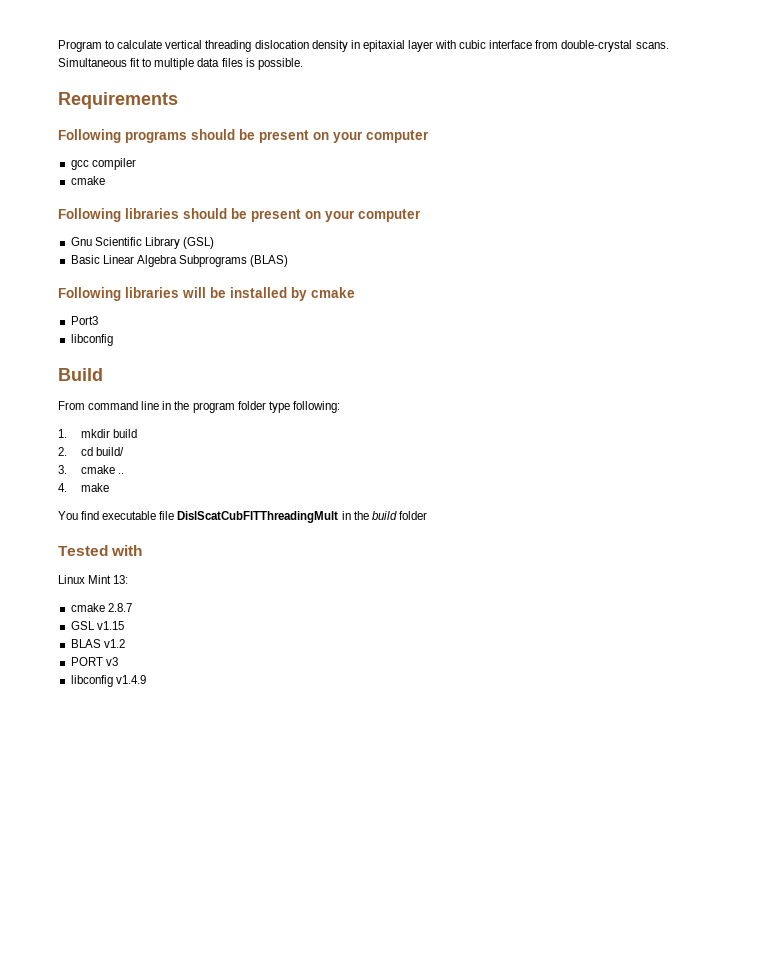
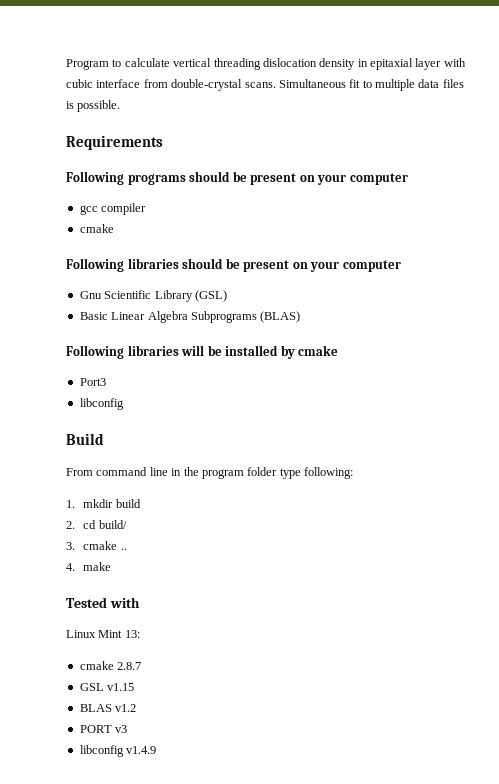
[58,511,427,523] // You find executable file DislScatCubFITThreadingMult in the build folder -> (112, 566) none

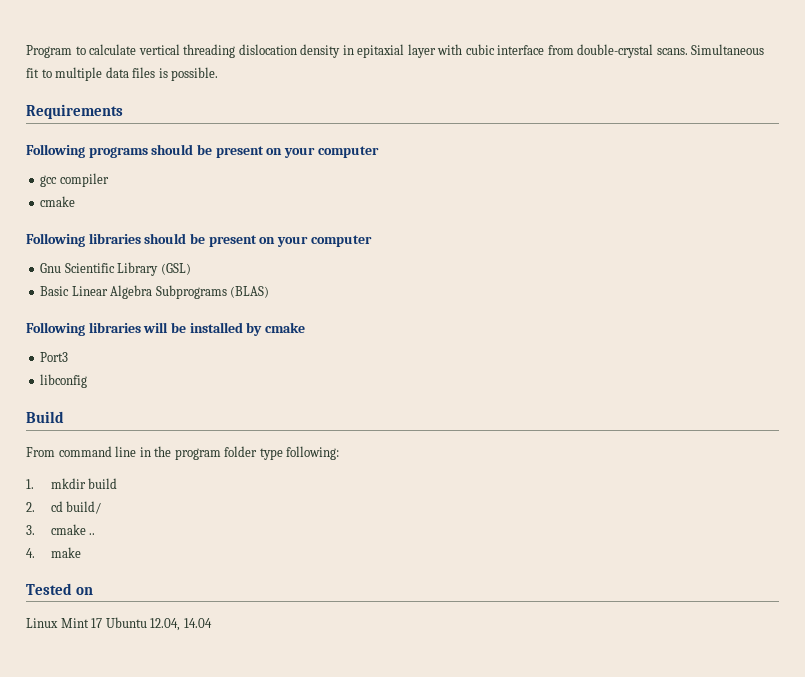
[109,597,140,608] with -> [75,587,93,595] on
[124,630,140,638] [79,661,142,670] [79,683,135,691] [79,704,137,712] [79,725,128,733] [79,745,157,757] 13: // cmake 2.8.7 // GSL v1.15 // BLAS v1.2 // PORT v3 // libconfig v1.4.9 -> [91,617,212,631] 17 Ubuntu 12.04, 14.04

